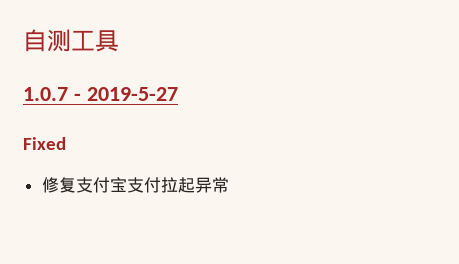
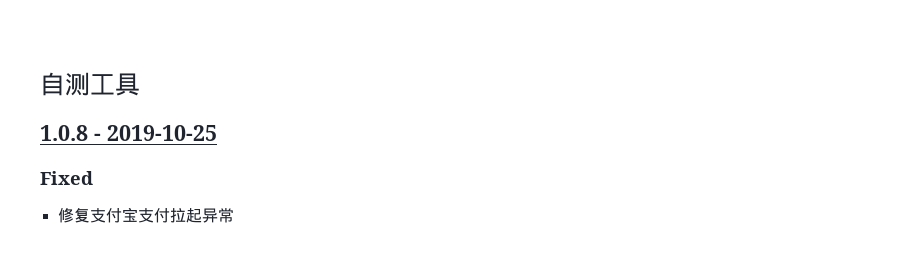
[23,87,178,101] 1.0.7 - 2019-5-27 -> [40,125,217,141] 1.0.8 - 2019-10-25

